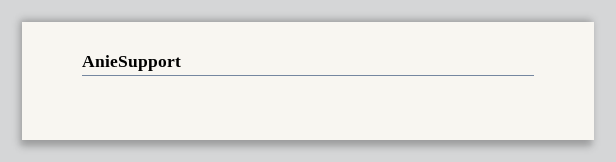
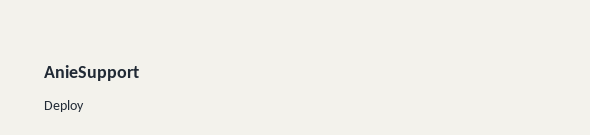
(181, 63) none -> [44,100,84,112] // Deploy

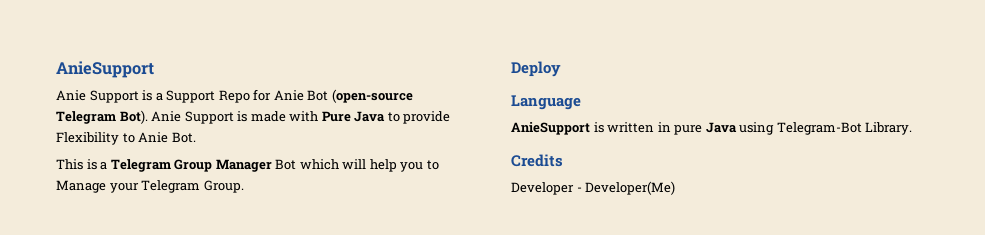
[44,100,84,112] Deploy -> [56,89,413,103] [56,110,451,124] [56,132,196,145] [56,159,439,172] [56,180,244,193] [511,61,561,77] [511,95,581,110] [511,122,913,135] [511,154,563,167] [511,181,676,195] Anie Support is a Support Repo for Anie Bot (open-source Telegram Bot). Anie Support is made with Pure Java to provide Flexibility to Anie Bot. // This is a Telegram Group Manager Bot which will help you to Manage your Telegram Group. // Deploy // Language // AnieSupport is written in pure Java using Telegram-Bot Library. // Credits // Developer - Developer(Me)

